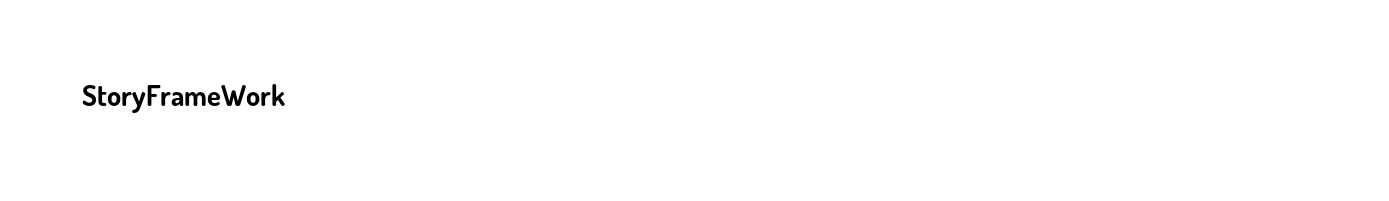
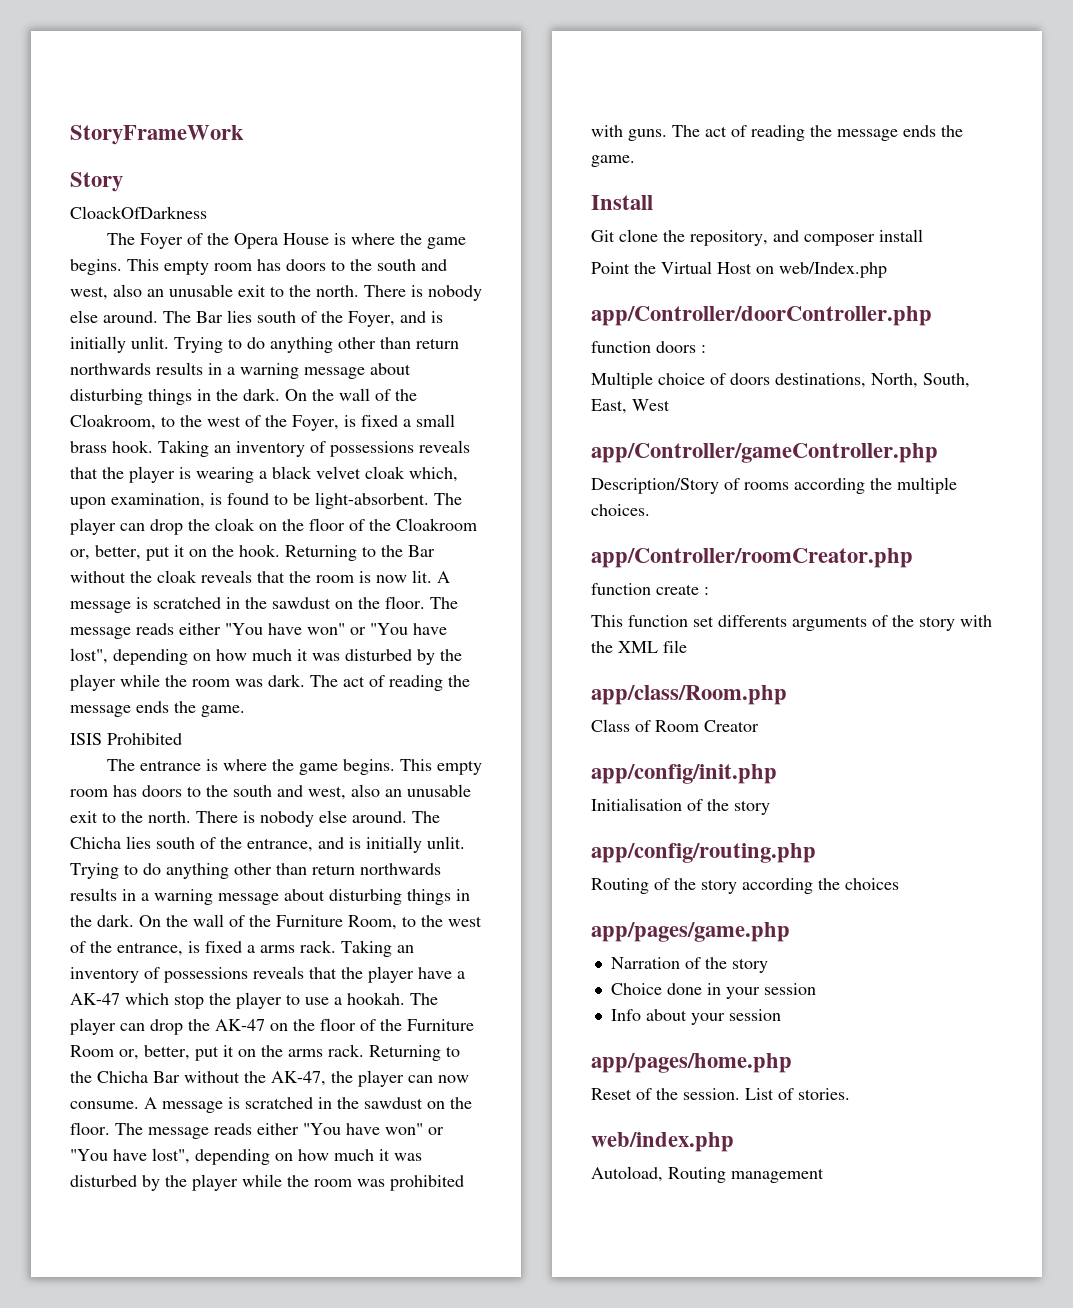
(285, 98) none -> [70,172,123,192] [70,206,207,219] [106,233,466,249] [70,259,447,275] [70,284,482,301] [70,310,443,327] [70,336,459,353] [70,362,411,379] [70,388,417,405] [70,414,455,431] [70,440,470,457] [70,466,458,483] [70,492,462,509] [70,518,477,535] [70,544,435,561] [70,570,450,583] [70,596,458,613] [70,623,447,639] [70,648,462,665] [70,674,470,691] [70,701,245,717] [70,733,182,745] [106,759,482,775] [70,784,471,800] [70,810,440,827] [70,836,465,853] [70,863,441,879] [70,888,470,905] [70,914,482,930] [70,940,414,957] [70,966,465,983] [70,992,438,1009] [70,1018,474,1035] [70,1044,460,1061] [70,1070,469,1087] [70,1097,472,1113] [70,1122,444,1139] [70,1148,422,1165] [70,1174,464,1191] [591,125,963,141] [591,155,635,167] [591,195,653,210] [591,229,923,246] [591,261,887,278] [591,306,932,326] [591,341,706,353] [591,372,970,389] [591,399,670,414] [591,443,938,463] [591,477,957,494] [591,504,650,516] [591,548,913,568] [591,583,709,595] [591,615,992,631] [591,640,687,653] [591,685,787,705] [591,719,759,732] [591,764,777,784] [591,798,770,815] [591,843,816,863] [591,878,899,894] [591,922,790,942] [610,957,768,973] [610,983,816,999] [610,1009,781,1025] [591,1053,792,1073] [591,1088,850,1100] [591,1132,734,1152] [591,1166,824,1183] // Story // CloackOfDarkness // The Foyer of the Opera House is where the game begins. This empty room has doors to the south and west, also an unusable exit to the north. There is nobody else around. The Bar lies south of the Foyer, and is initially unlit. Trying to do anything other than return northwards results in a warning message about disturbing things in the dark. On the wall of the Cloakroom, to the west of the Foyer, is fixed a small brass hook. Taking an inventory of possessions reveals that the player is wearing a black velvet cloak which, upon examination, is found to be light-absorbent. The player can drop the cloak on the floor of the Cloakroom or, better, put it on the hook. Returning to the Bar without the cloak reveals that the room is now lit. A message is scratched in the sawdust on the floor. The message reads either "You have won" or "You have lost", depending on how much it was disturbed by the player while the room was dark. The act of reading the message ends the game. // ISIS Prohibited // The entrance is where the game begins. This empty room has doors to the south and west, also an unusable exit to the north. There is nobody else around. The Chicha lies south of the entrance, and is initially unlit. Trying to do anything other than return northwards results in a warning message about disturbing things in the dark. On the wall of the Furniture Room, to the west of the entrance, is fixed a arms rack. Taking an inventory of possessions reveals that the player have a AK-47 which stop the player to use a hookah. The player can drop the AK-47 on the floor of the Furniture Room or, better, put it on the arms rack. Returning to the Chicha Bar without the AK-47, the player can now consume. A message is scratched in the sawdust on the floor. The message reads either "You have won" or "You have lost", depending on how much it was disturbed by the player while the room was prohibited with guns. The act of reading the message ends the game. // Install // Git clone the repository, and composer install // Point the Virtual Host on web/Index.php // app/Controller/doorController.php // function doors : // Multiple choice of doors destinations, North, South, East, West // app/Controller/gameController.php // Description/Story of rooms according the multiple choices. // app/Controller/roomCreator.php // function create : // This function set differents arguments of the story with the XML file // app/class/Room.php // Class of Room Creator // app/config/init.php // Initialisation of the story // app/config/routing.php // Routing of the story according the choices // app/pages/game.php // Narration of the story // Choice done in your session // Info about your session // app/pages/home.php // Reset of the session. List of stories. // web/index.php // Autoload, Routing management

